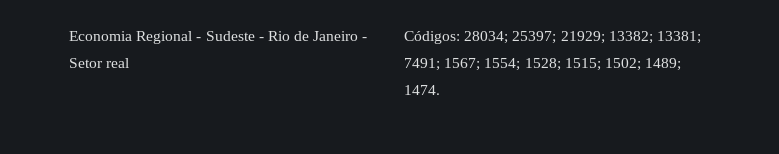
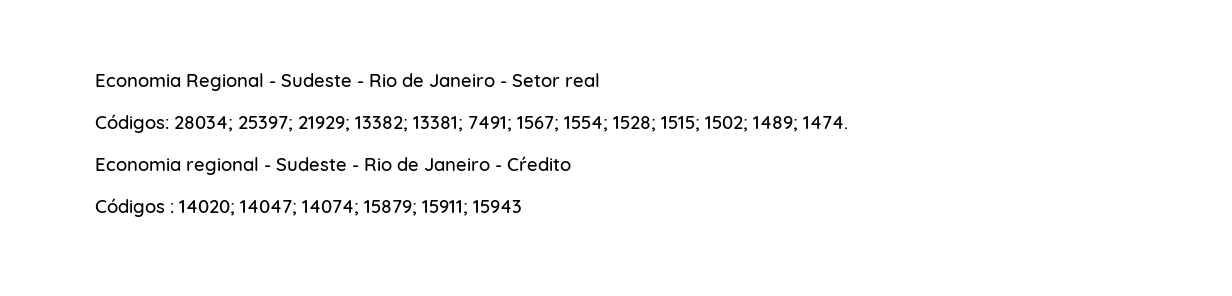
(440, 90) none -> [95,156,571,175] [95,198,522,217] // Economia regional - Sudeste - Rio de Janeiro - Cŕedito // Códigos : 14020; 14047; 14074; 15879; 15911; 15943

